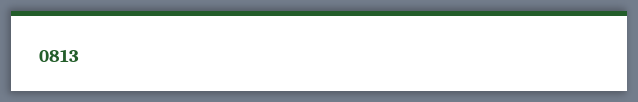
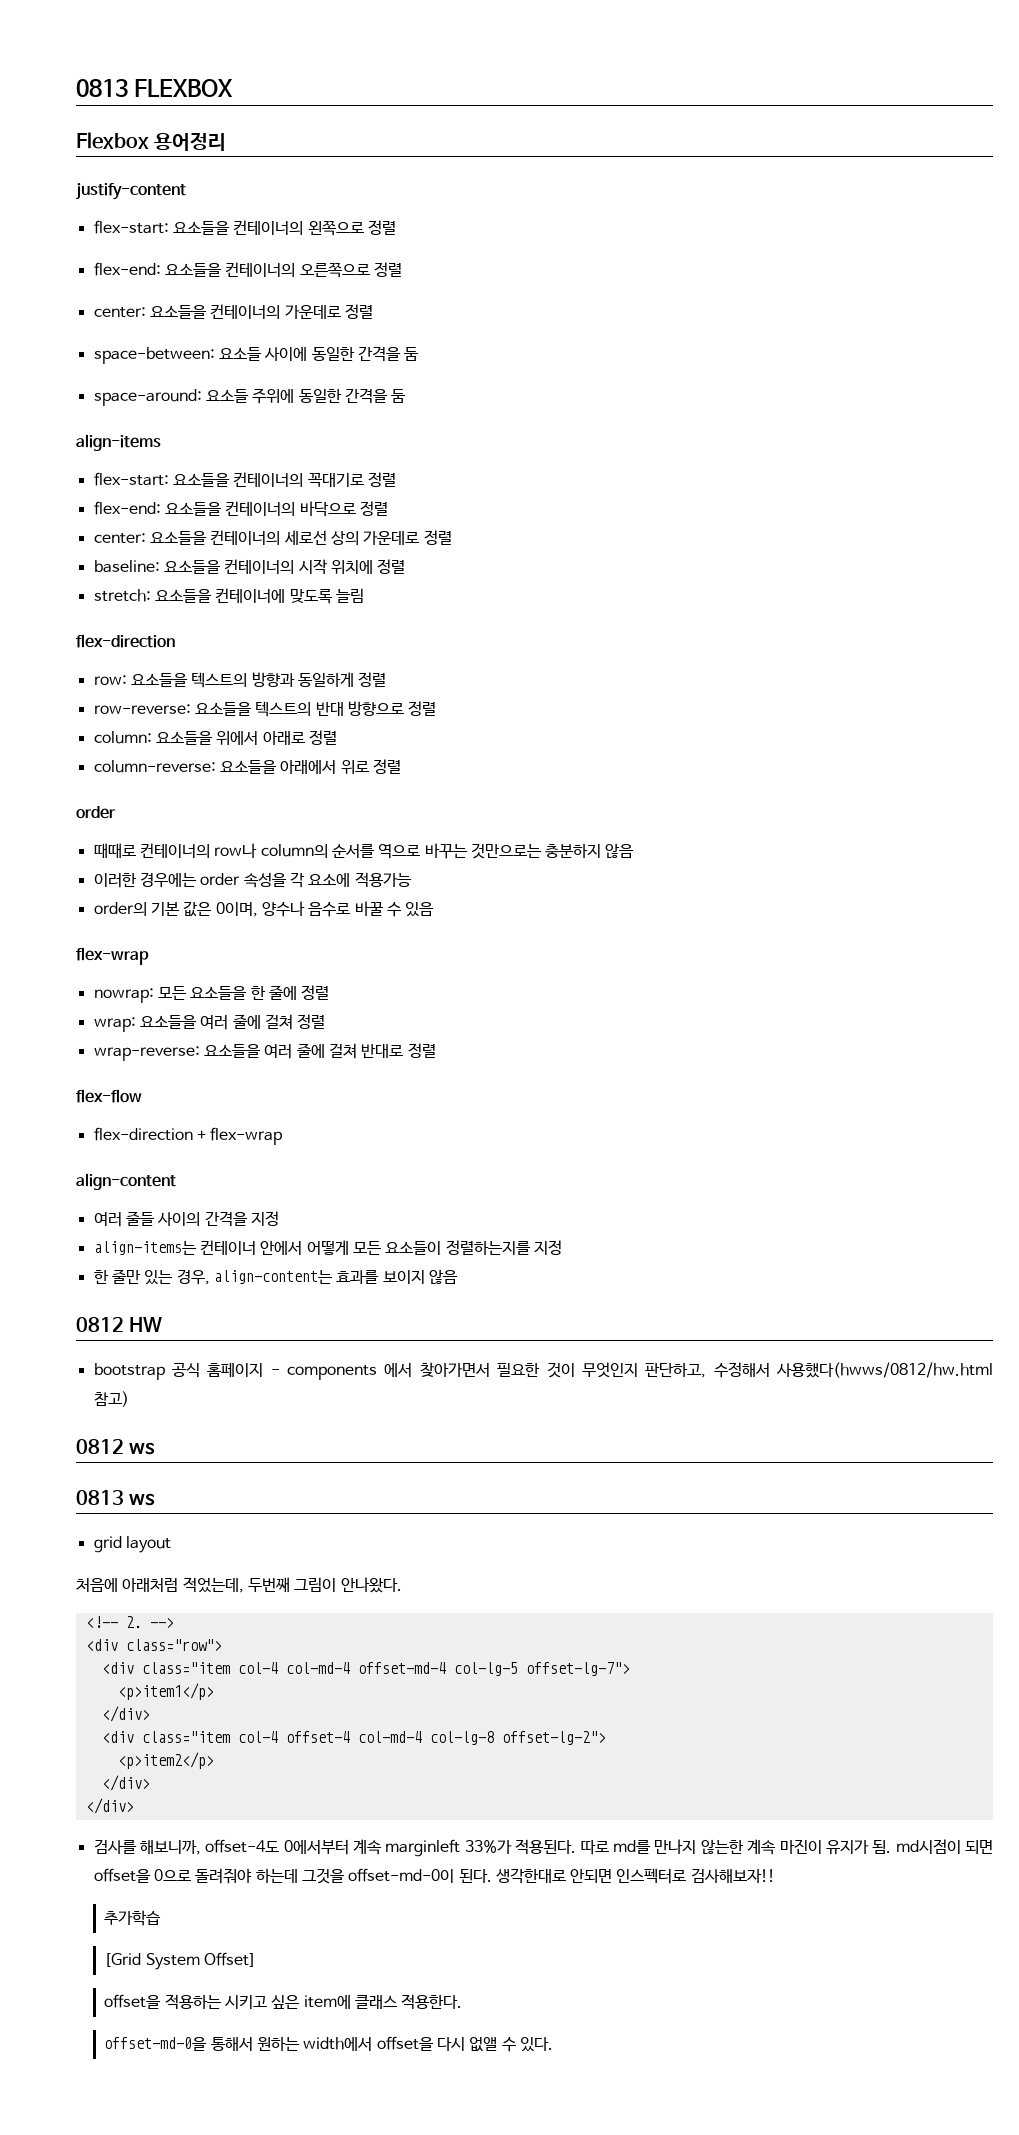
[39,49,79,62] 0813 -> [76,79,234,97] [76,132,227,151] [76,182,186,200] [93,220,396,236] [93,262,402,278] [93,304,373,319] [93,346,420,364] [93,388,407,406] [76,434,161,451] [93,472,396,487] [93,501,388,517] [93,530,452,545] [93,559,406,575] [93,588,364,604] [76,634,175,648] [93,672,387,688] [93,701,437,717] [93,730,337,745] [93,759,401,774] [76,806,116,819] [93,843,635,859] [93,872,412,888] [93,901,435,917] [76,947,149,965] [93,985,330,1003] [93,1014,326,1032] [93,1043,436,1061] [76,1089,142,1103] [93,1127,283,1145] [76,1173,176,1190] [93,1211,279,1227] [93,1240,562,1255] [93,1269,458,1285] [76,1317,163,1332] [93,1362,994,1380] [93,1391,129,1407] [76,1439,156,1455] [76,1490,156,1506] [93,1536,171,1553] [76,1577,402,1593] [85,1616,174,1628] [85,1639,222,1651] [101,1662,630,1676] [117,1683,214,1700] [101,1706,150,1722] [101,1731,606,1745] [117,1752,214,1769] [101,1775,150,1791] [85,1798,134,1814] [93,1839,993,1857] [93,1868,775,1884] [104,1910,162,1926] [104,1952,256,1970] [104,1994,463,2010] [104,2036,553,2052] 0813 FLEXBOX // Flexbox 용어정리 // justify-content // flex-start: 요소들을 컨테이너의 왼쪽으로 정렬 // flex-end: 요소들을 컨테이너의 오른쪽으로 정렬 // center: 요소들을 컨테이너의 가운데로 정렬 // space-between: 요소들 사이에 동일한 간격을 둠 // space-around: 요소들 주위에 동일한 간격을 둠 // align-items // flex-start: 요소들을 컨테이너의 꼭대기로 정렬 // flex-end: 요소들을 컨테이너의 바닥으로 정렬 // center: 요소들을 컨테이너의 세로선 상의 가운데로 정렬 // baseline: 요소들을 컨테이너의 시작 위치에 정렬 // stretch: 요소들을 컨테이너에 맞도록 늘림 // flex-direction // row: 요소들을 텍스트의 방향과 동일하게 정렬 // row-reverse: 요소들을 텍스트의 반대 방향으로 정렬 // column: 요소들을 위에서 아래로 정렬 // column-reverse: 요소들을 아래에서 위로 정렬 // order // 때때로 컨테이너의 row나 column의 순서를 역으로 바꾸는 것만으로는 충분하지 않음 // 이러한 경우에는 order 속성을 각 요소에 적용가능 // order의 기본 값은 0이며, 양수나 음수로 바꿀 수 있음 // flex-wrap // nowrap: 모든 요소들을 한 줄에 정렬 // wrap: 요소들을 여러 줄에 걸쳐 정렬 // wrap-reverse: 요소들을 여러 줄에 걸쳐 반대로 정렬 // flex-flow // flex-direction + flex-wrap // align-content // 여러 줄들 사이의 간격을 지정 // align-items는 컨테이너 안에서 어떻게 모든 요소들이 정렬하는지를 지정 // 한 줄만 있는 경우, align-content는 효과를 보이지 않음 // 0812 HW // bootstrap 공식 홈페이지 - components 에서 찾아가면서 필요한 것이 무엇인지 판단하고, 수정해서 사용했다(hwws/0812/hw.html 참고) // 0812 ws // 0813 ws // grid layout // 처음에 아래처럼 적었는데, 두번째 그림이 안나왔다. // <!-- 2. --> // <div class="row"> // <div class="item col-4 col-md-4 offset-md-4 col-lg-5 offset-lg-7"> // <p>item1</p> // </div> // <div class="item col-4 offset-4 col-md-4 col-lg-8 offset-lg-2"> // <p>item2</p> // </div> // </div> // 검사를 해보니까, offset-4도 0에서부터 계속 marginleft 33%가 적용된다. 따로 md를 만나지 않는한 계속 마진이 유지가 됨. md시점이 되면 offset을 0으로 돌려줘야 하는데 그것을 offset-md-0이 된다. 생각한대로 안되면 인스펙터로 검사해보자!! // 추가학습 // [Grid System Offset] // offset을 적용하는 시키고 싶은 item에 클래스 적용한다. // offset-md-0을 통해서 원하는 width에서 offset을 다시 없앨 수 있다.

